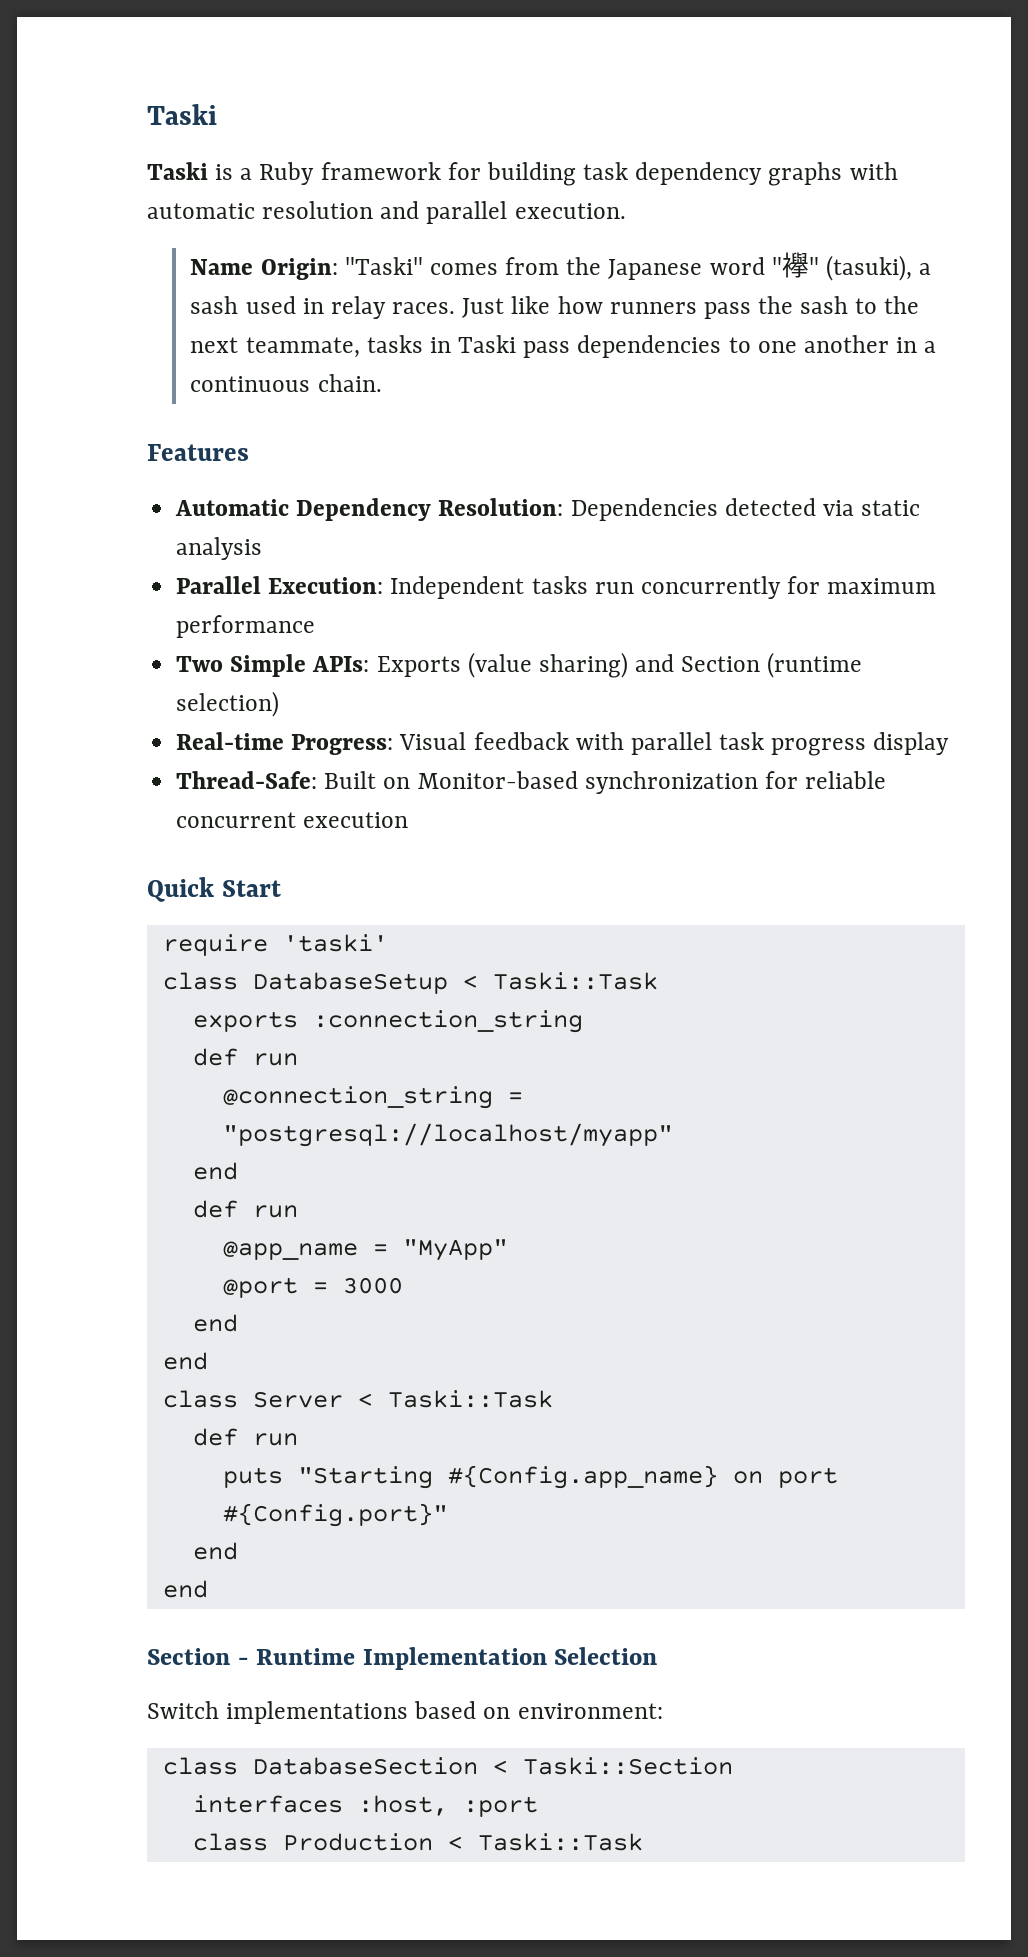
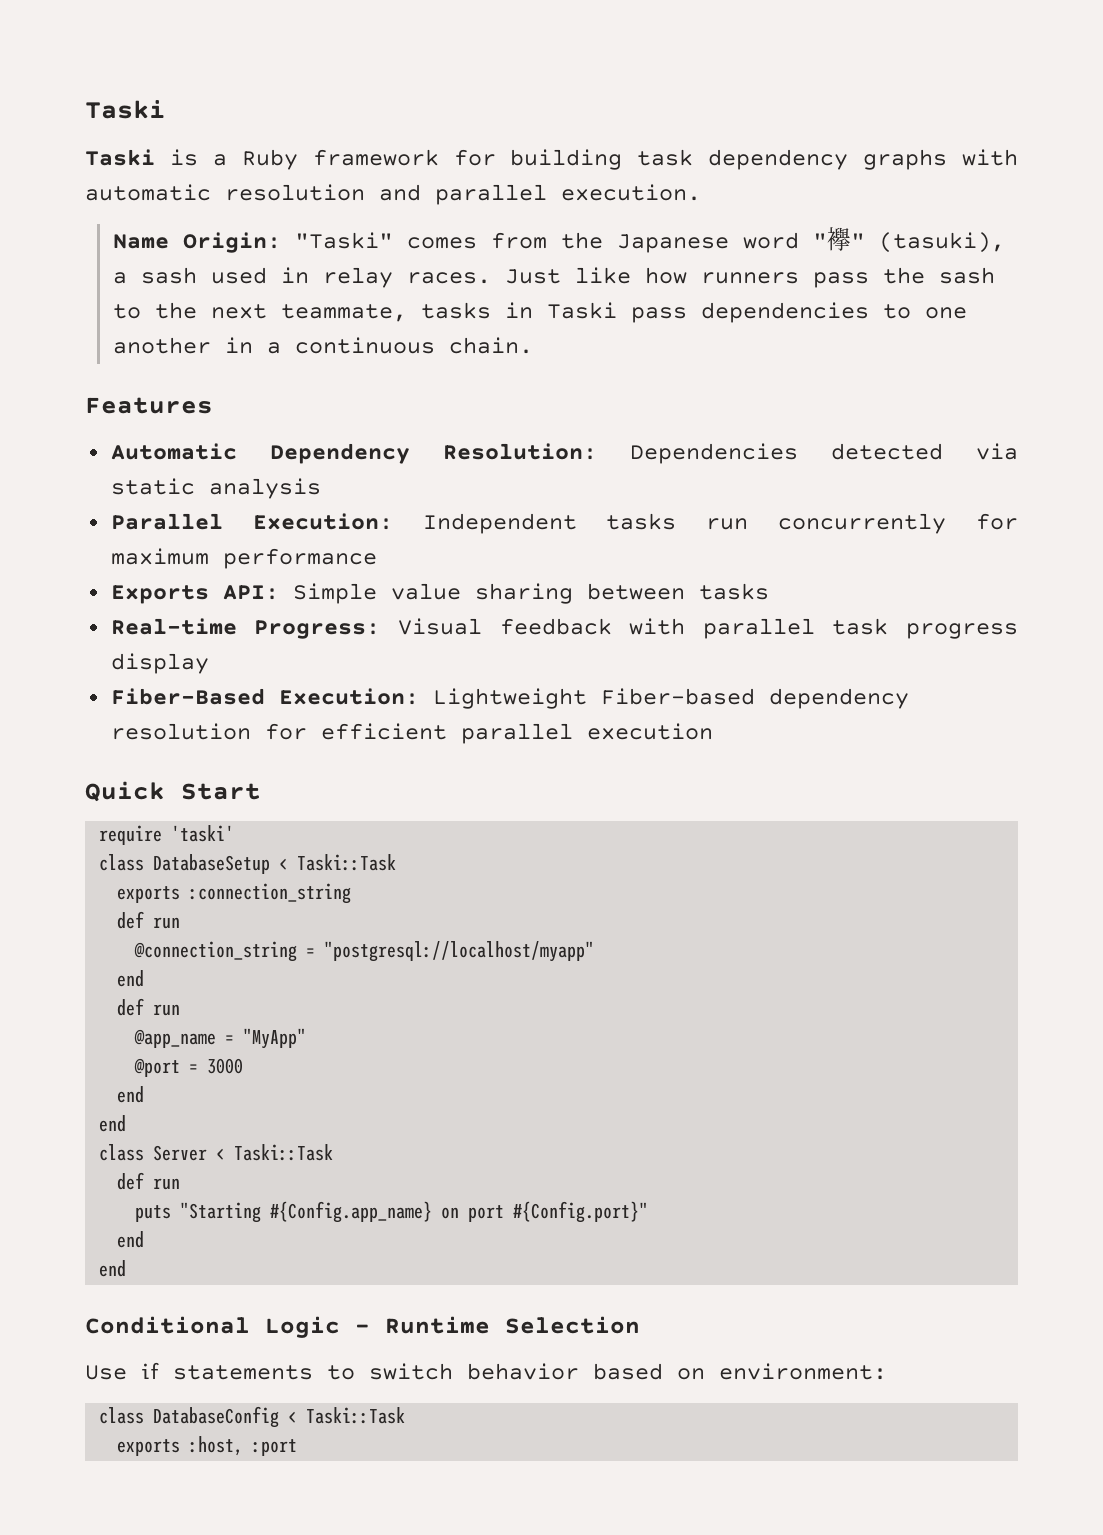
[176,652,863,678] [176,691,280,717] Two Simple APIs: Exports (value sharing) and Section (runtime selection) -> [110,583,769,604] Exports API: Simple value sharing between tasks
[176,771,887,794] [176,812,297,828] Thread-Safe: Built on Monitor-based synchronization for reliable concurrent -> [110,688,909,709] [110,723,573,744] Fiber-Based Execution: Lightweight Fiber-based dependency resolution for efficient parallel
[147,1648,230,1665] Section -> [85,1316,340,1338] Conditional Logic
[362,1647,547,1670] Implementation -> (490, 1325) none
[147,1701,663,1724] [162,1757,733,1775] [192,1795,538,1817] [192,1833,643,1851] Switch implementations based on environment: // class DatabaseSection < Taski::Section // interfaces :host, :port // class Production < Taski::Task -> [85,1362,887,1380] [99,1406,406,1428] [117,1436,298,1456] Use if statements to switch behavior based on environment: // class DatabaseConfig < Taski::Task // exports :host, :port

